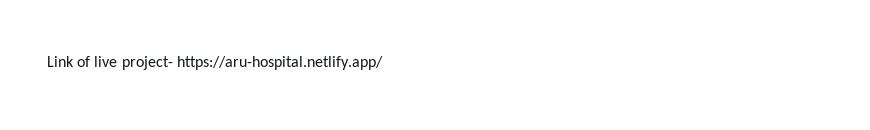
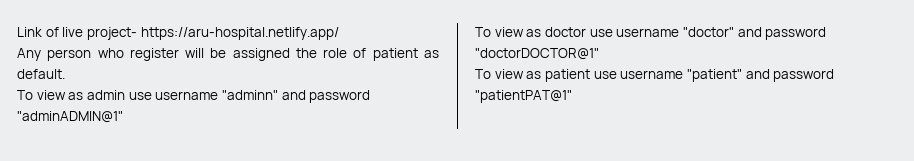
(383, 63) none -> [17,48,439,61] [17,69,65,79] [17,90,371,103] [17,111,123,123] [475,27,827,40] [475,48,599,60] [475,69,835,82] [475,90,572,103] // Any person who register will be assigned the role of patient as default. // To view as admin use username "adminn" and password "adminADMIN@1" // To view as doctor use username "doctor" and password "doctorDOCTOR@1" // To view as patient use username "patient" and password "patientPAT@1"

